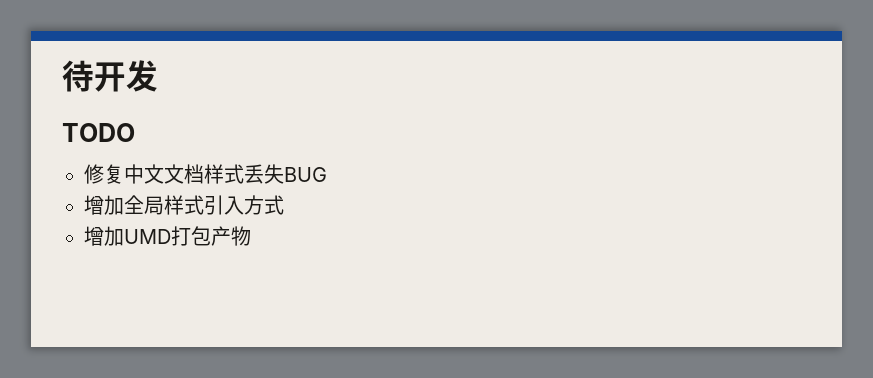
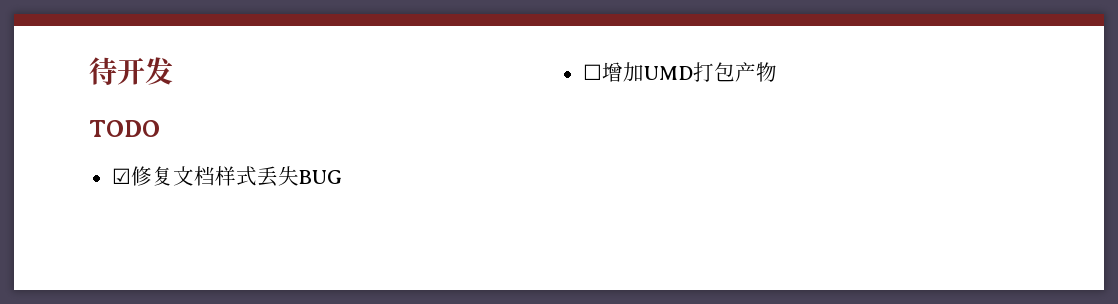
[84,164,164,184] 修复中文 -> [111,166,173,186] ☑修复
[84,195,284,215] 增加全局样式引入方式 // -> [582,64,602,80] ☐

